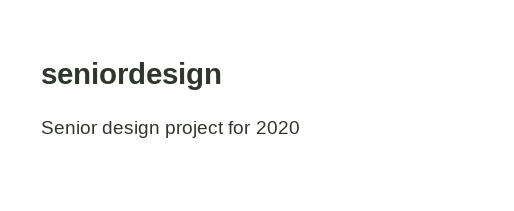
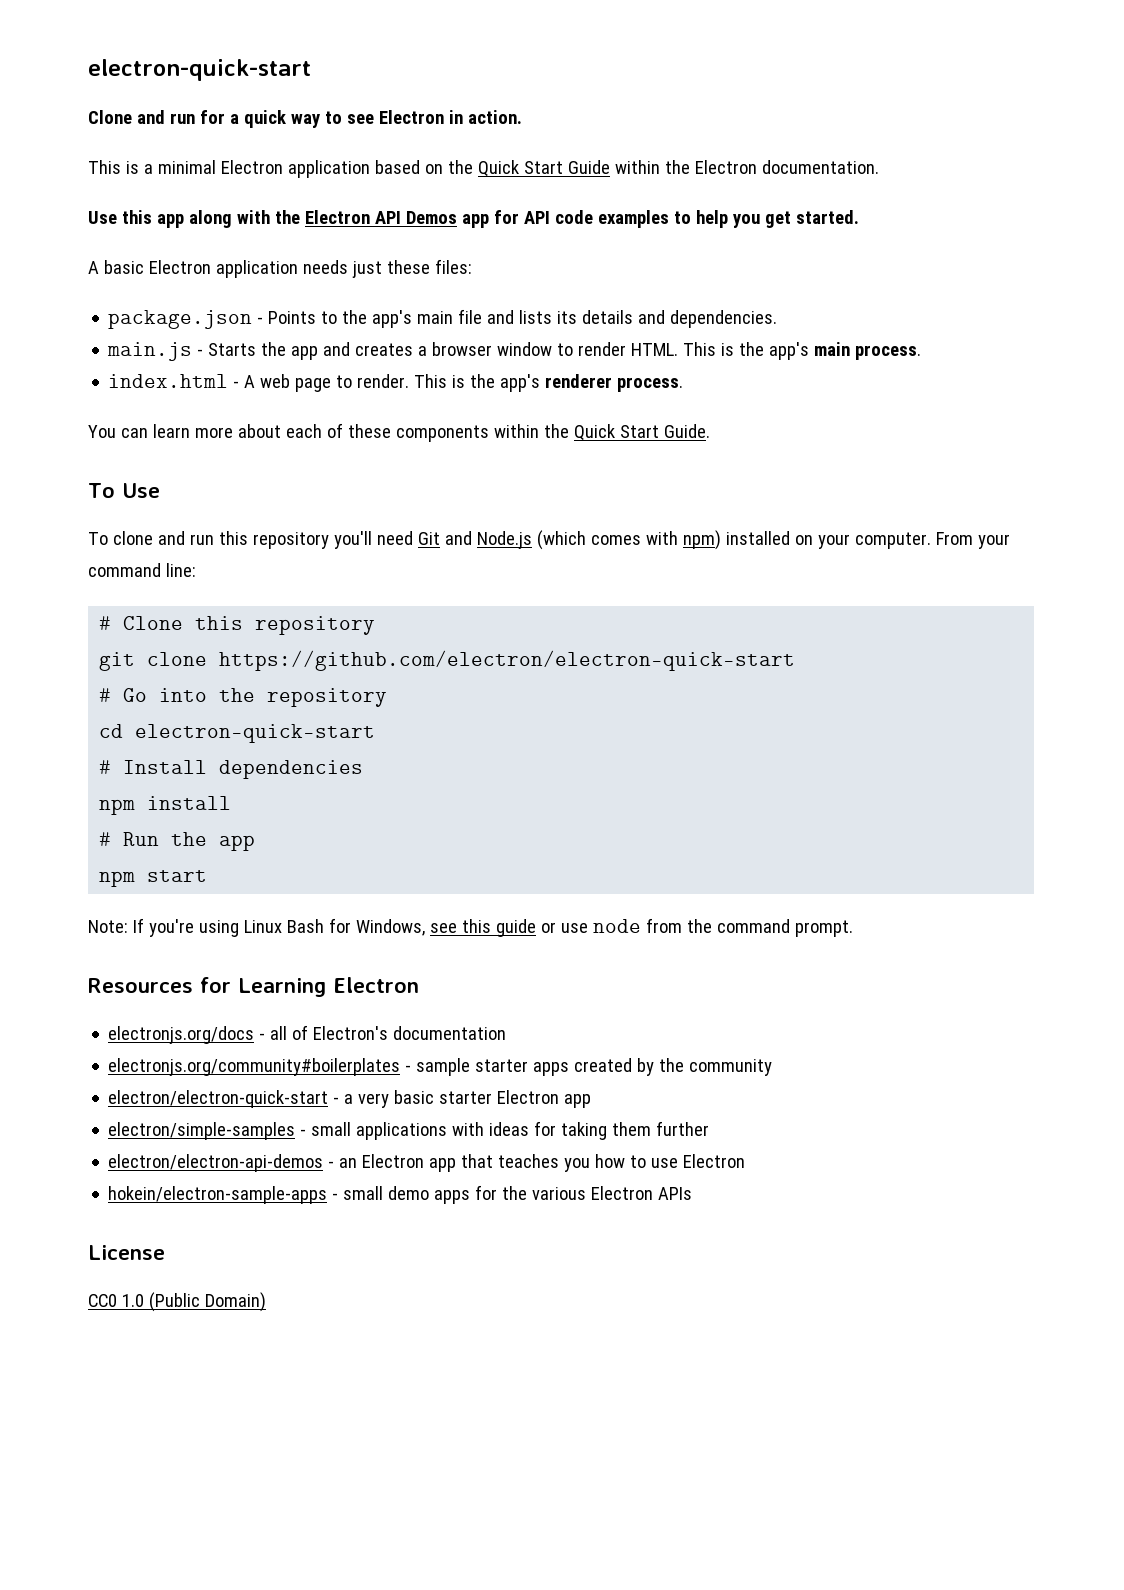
[41,62,222,90] [41,121,300,138] seniordesign // Senior design project for 2020 -> [88,59,311,81] [88,110,522,128] [88,160,879,178] [88,210,859,228] [88,259,472,278] [108,309,778,329] [107,342,922,361] [108,374,684,392] [88,423,710,442] [88,483,160,498] [88,530,1010,550] [88,563,196,577] [99,616,376,635] [99,650,796,671] [99,688,388,707] [99,724,376,743] [99,760,364,779] [99,796,232,815] [99,832,256,851] [99,870,208,887] [88,918,853,937] [88,977,419,997] [108,1025,507,1044] [108,1058,773,1076] [108,1090,592,1108] [108,1121,710,1140] [108,1154,746,1172] [108,1185,693,1204] [88,1245,165,1260] [88,1292,266,1312] electron-quick-start // Clone and run for a quick way to see Electron in action. // This is a minimal Electron application based on the Quick Start Guide within the Electron documentation. // Use this app along with the Electron API Demos app for API code examples to help you get started. // A basic Electron application needs just these files: // package.json - Points to the app's main file and lists its details and dependencies. // main.js - Starts the app and creates a browser window to render HTML. This is the app's main process. // index.html - A web page to render. This is the app's renderer process. // You can learn more about each of these components within the Quick Start Guide. // To Use // To clone and run this repository you'll need Git and Node.js (which comes with npm) installed on your computer. From your command line: // # Clone this repository // git clone https://github.com/electron/electron-quick-start // # Go into the repository // cd electron-quick-start // # Install dependencies // npm install // # Run the app // npm start // Note: If you're using Linux Bash for Windows, see this guide or use node from the command prompt. // Resources for Learning Electron // electronjs.org/docs - all of Electron's documentation // electronjs.org/community#boilerplates - sample starter apps created by the community // electron/electron-quick-start - a very basic starter Electron app // electron/simple-samples - small applications with ideas for taking them further // electron/electron-api-demos - an Electron app that teaches you how to use Electron // hokein/electron-sample-apps - small demo apps for the various Electron APIs // License // CC0 1.0 (Public Domain)

